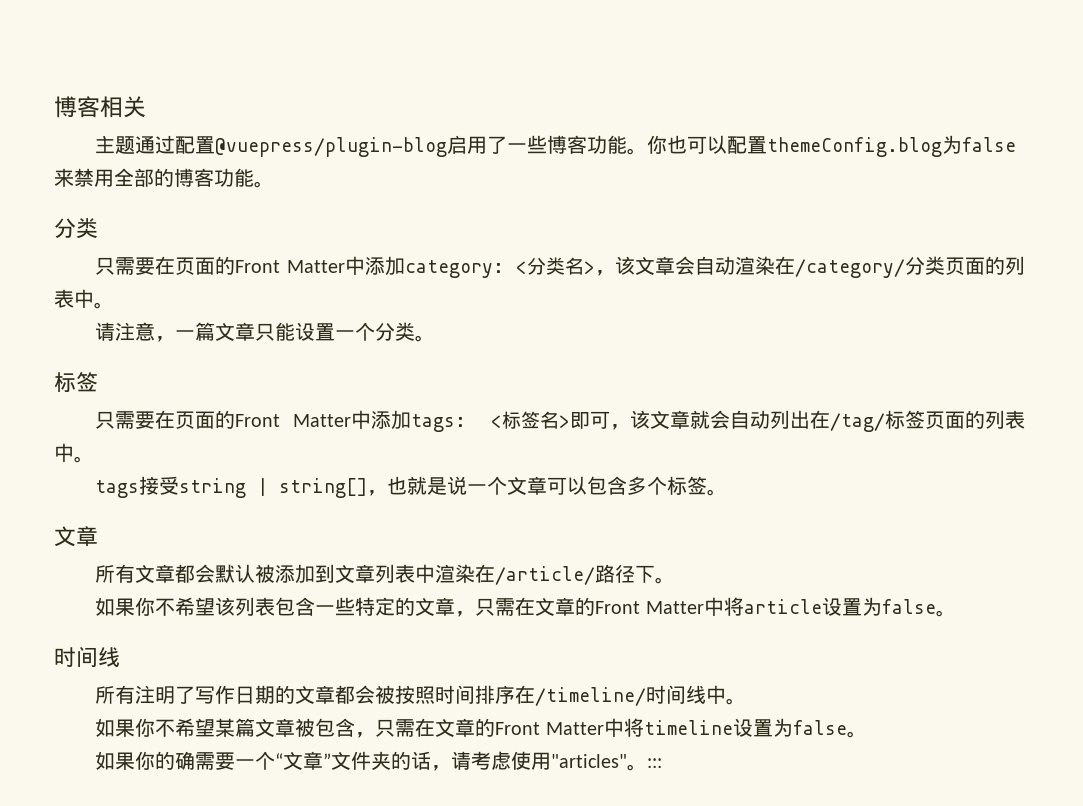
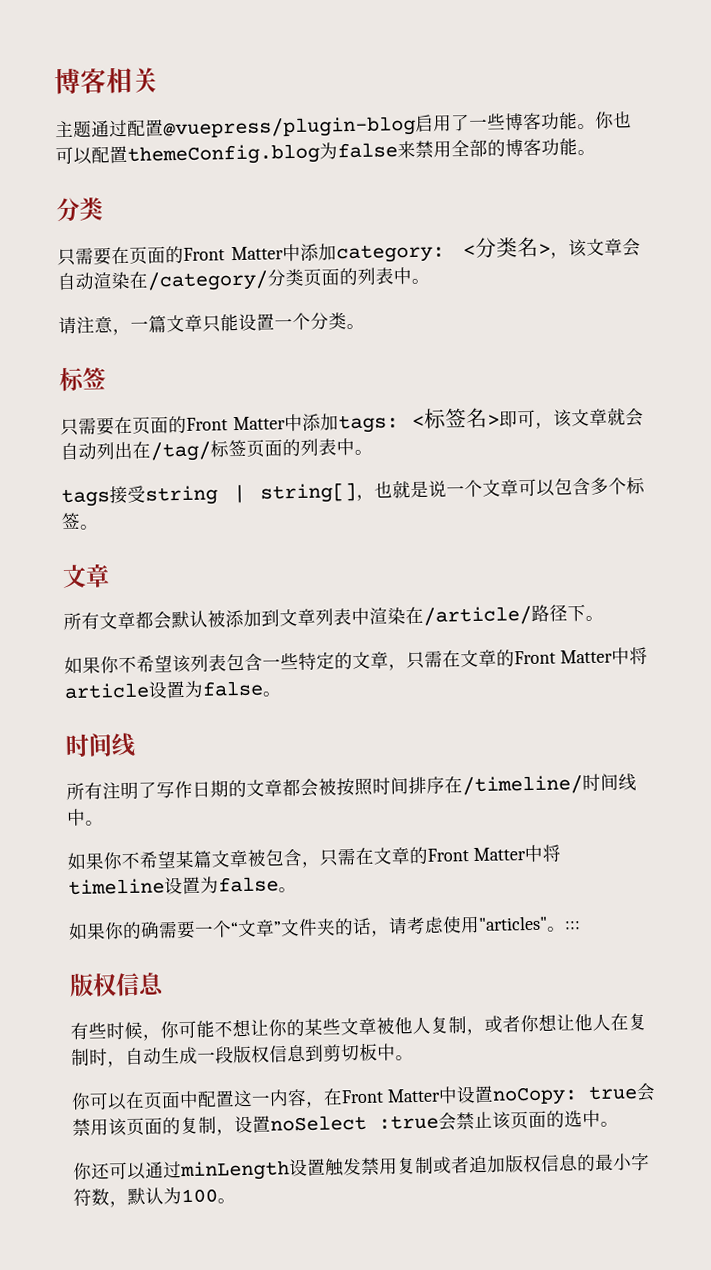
(663, 763) none -> [69,972,165,997] [70,1013,647,1041] [71,1042,414,1068] [71,1082,656,1111] [72,1109,619,1137] [73,1152,650,1182] [73,1187,236,1208] // 版权信息 // 有些时候，你可能不想让你的某些文章被他人复制，或者你想让他人在复制时，自动生成一段版权信息到剪切板中。 // 你可以在页面中配置这一内容，在Front Matter中设置noCopy: true会禁用该页面的复制，设置noSelect :true会禁止该页面的选中。 // 你还可以通过minLength设置触发禁用复制或者追加版权信息的最小字符数，默认为100。

